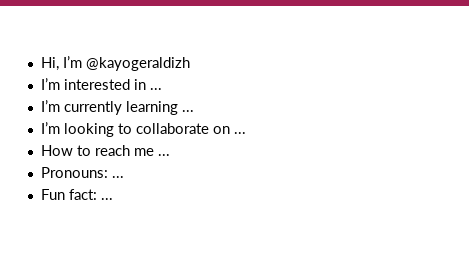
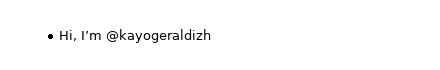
[40,78,162,90] [40,100,194,115] [40,122,246,137] [40,145,170,156] [40,167,124,178] [40,189,113,200] // I’m interested in ... // I’m currently learning ... // I’m looking to collaborate on ... // How to reach me ... // Pronouns: ... // Fun fact: ... -> (211, 36) none

